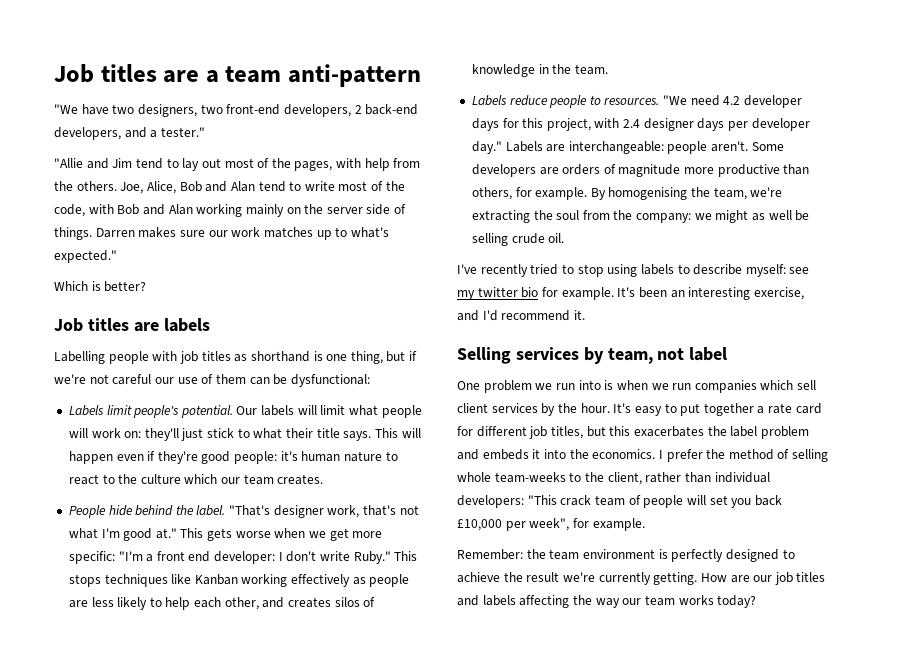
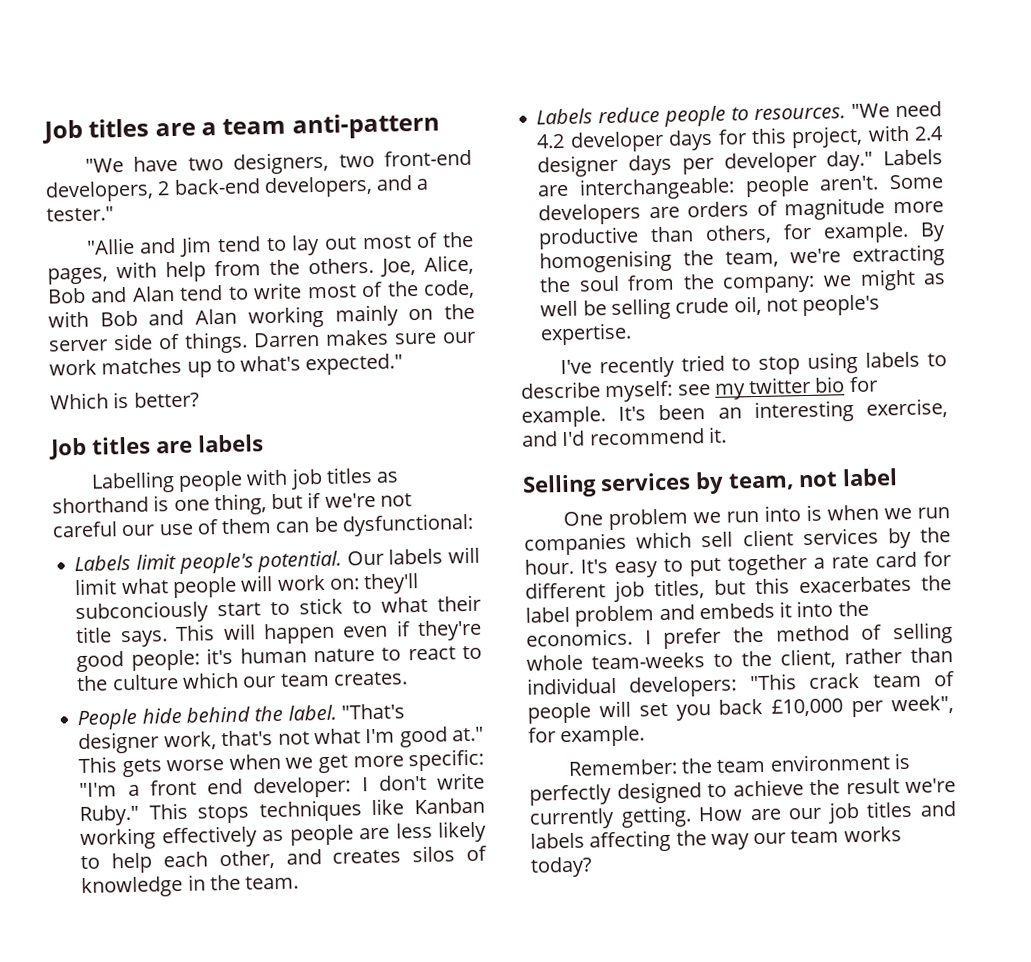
[181,428,204,441] just -> [75,600,291,625] subconciously start to
[548,233,565,243] oil. -> [733,294,881,317] [540,322,633,346] oil, not people's expertise.

